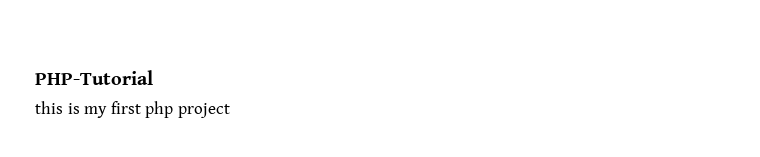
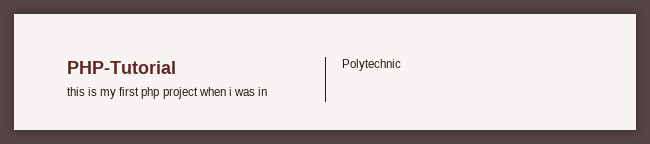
(230, 110) none -> [198,87,267,96] [342,59,401,71] when i was in Polytechnic

